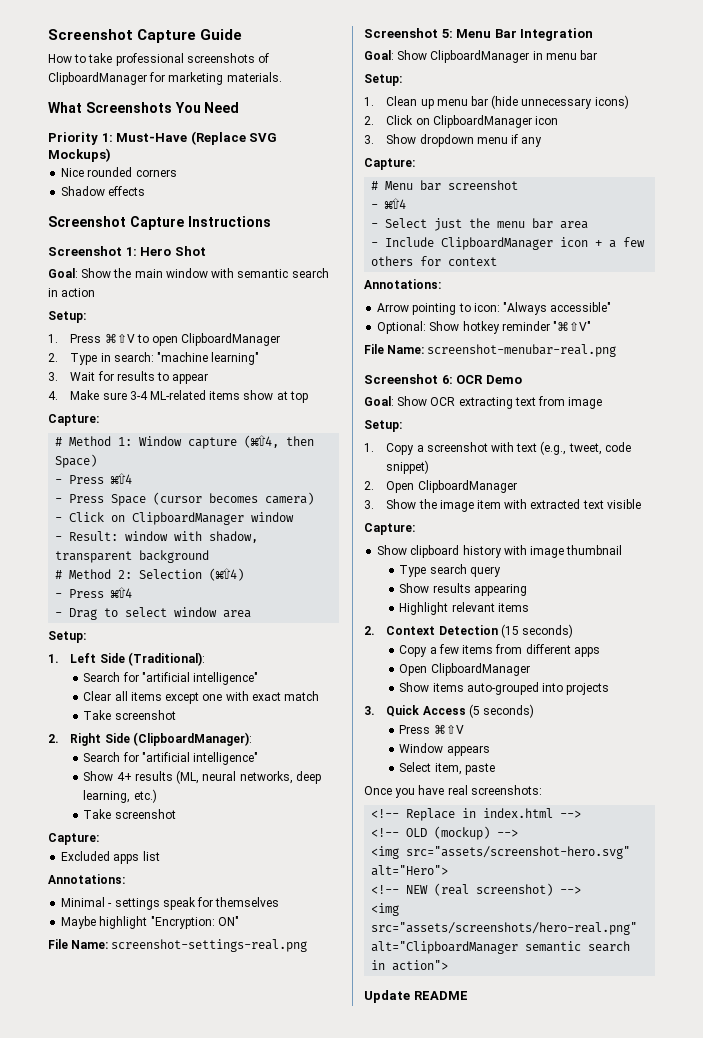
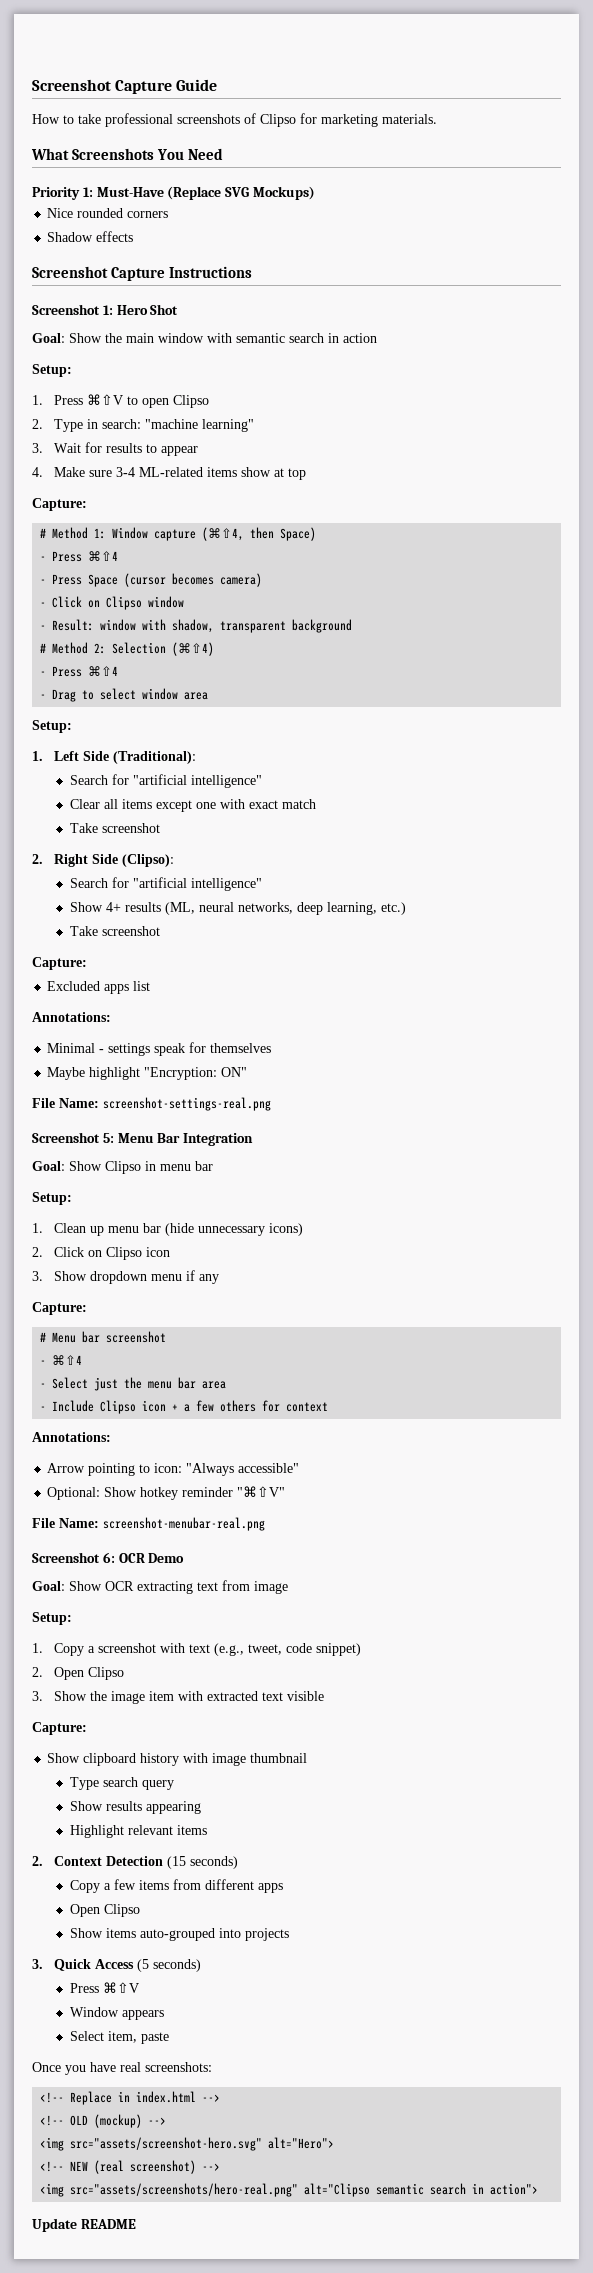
[48,72,147,85] ClipboardManager -> [260,114,296,127] Clipso
[181,333,281,346] ClipboardManager -> [173,395,210,408] Clipso
[132,512,245,525] ClipboardManager -> [106,596,143,610] Clipso
[132,732,252,746] (ClipboardManager): -> [122,854,175,867] (Clipso):
[430,50,530,63] ClipboardManager -> [105,1161,141,1174] Clipso
[432,115,532,128] ClipboardManager -> [106,1247,143,1260] Clipso
[441,237,554,250] ClipboardManager -> [100,1400,137,1414] Clipso
[417,480,517,493] ClipboardManager -> [88,1667,125,1680] Clipso
[430,663,530,676] ClipboardManager -> [103,1904,140,1917] Clipso
[371,941,519,954] alt="ClipboardManager -> [304,2183,371,2197] alt="Clipso

